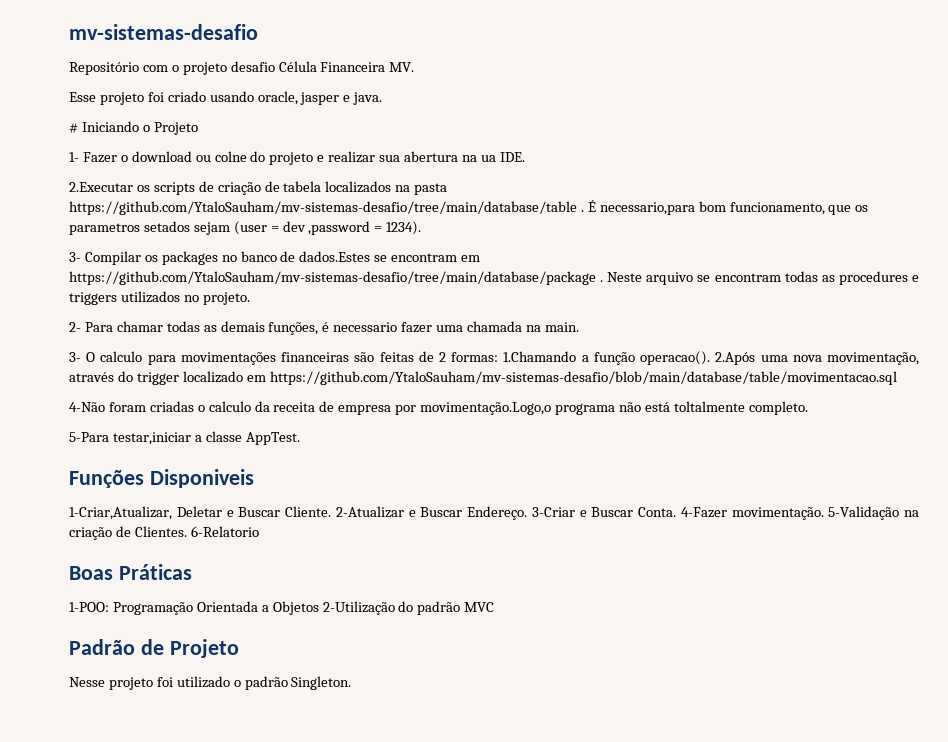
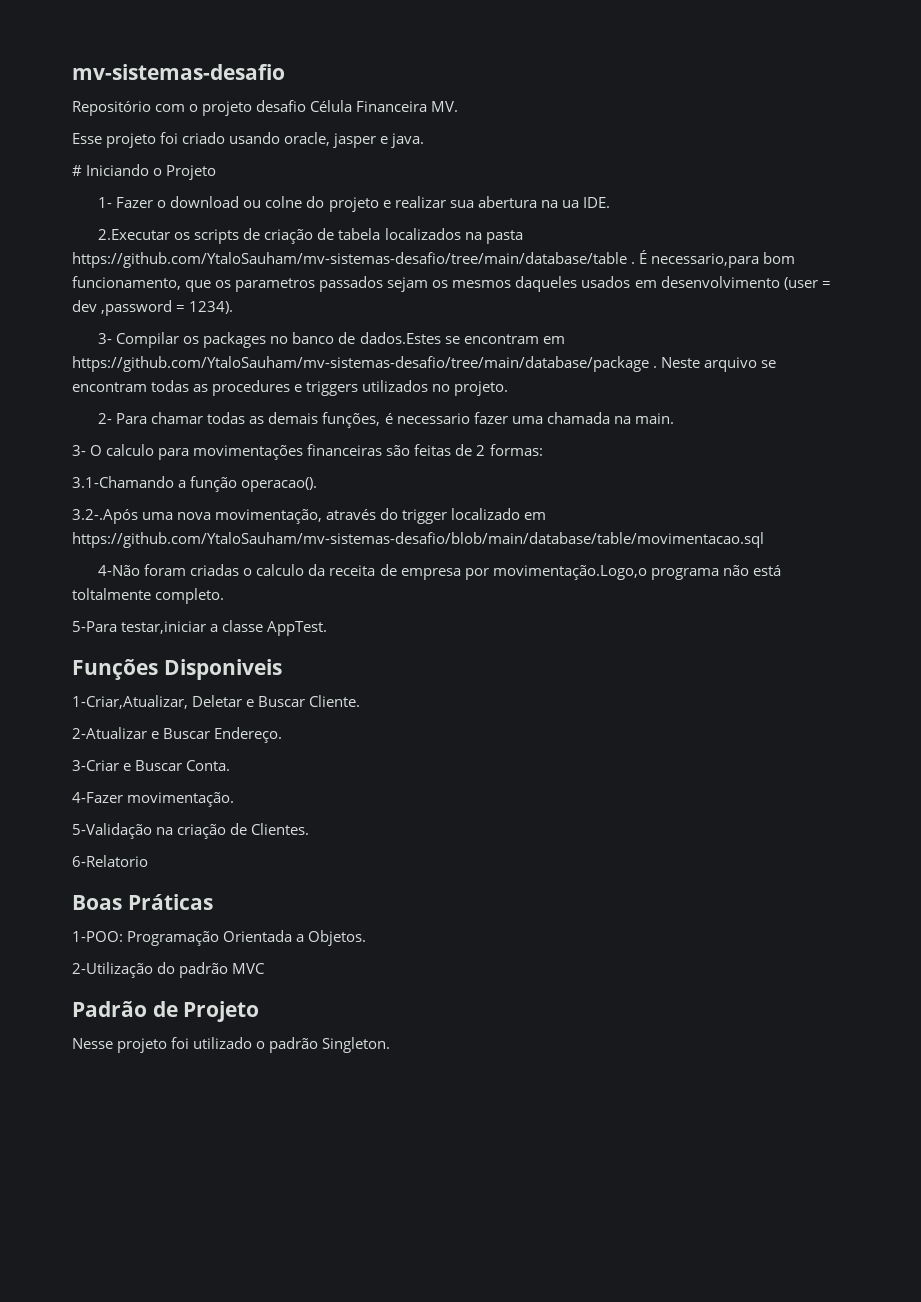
[143,221,230,235] setados sejam -> [319,276,780,292] passados sejam os mesmos daqueles usados em desenvolvimento
[503,351,577,362] 1.Chamando -> [72,476,174,488] // 3.1-Chamando
[715,352,756,365] 2.Após -> [72,509,138,524] // 3.2-.Após
(331, 511) none -> (361, 701) //
(527, 513) none -> (283, 735) //
(676, 512) none -> (231, 765) //
(824, 513) none -> (235, 799) //
(187, 531) none -> (310, 829) //
[272,601,319,615] Objetos -> [308,930,367,946] Objetos. //

